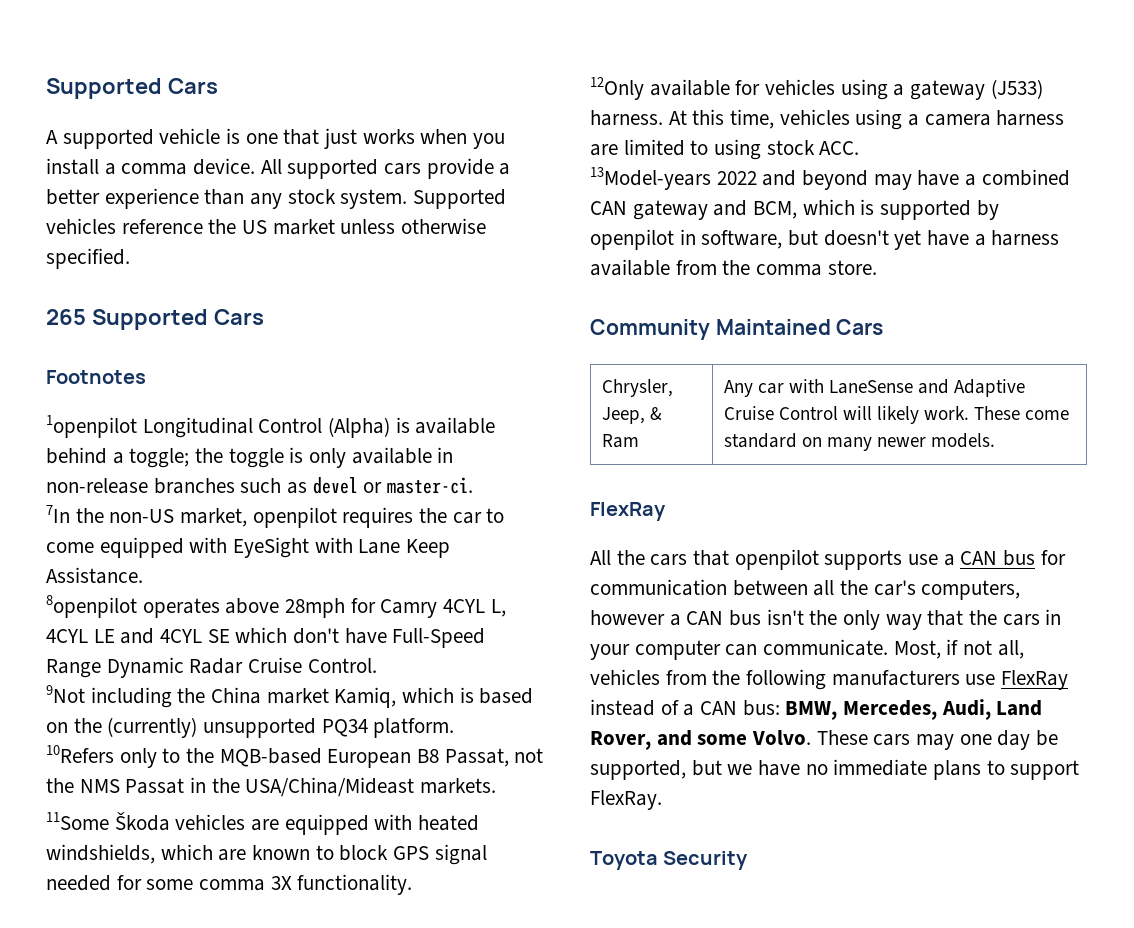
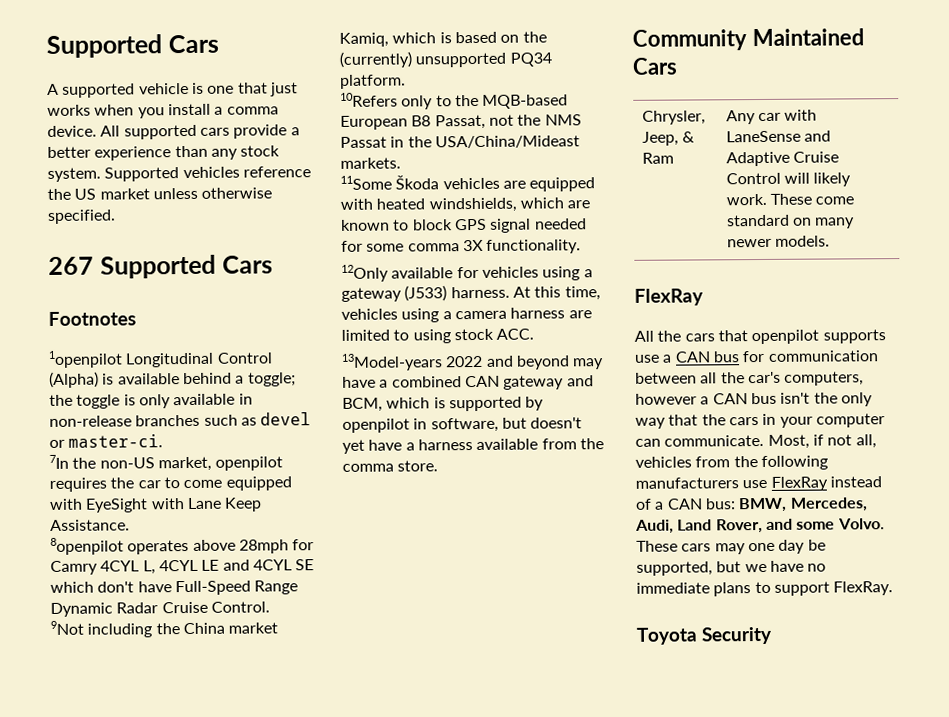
[46,309,86,325] 265 -> [48,256,94,275] 267

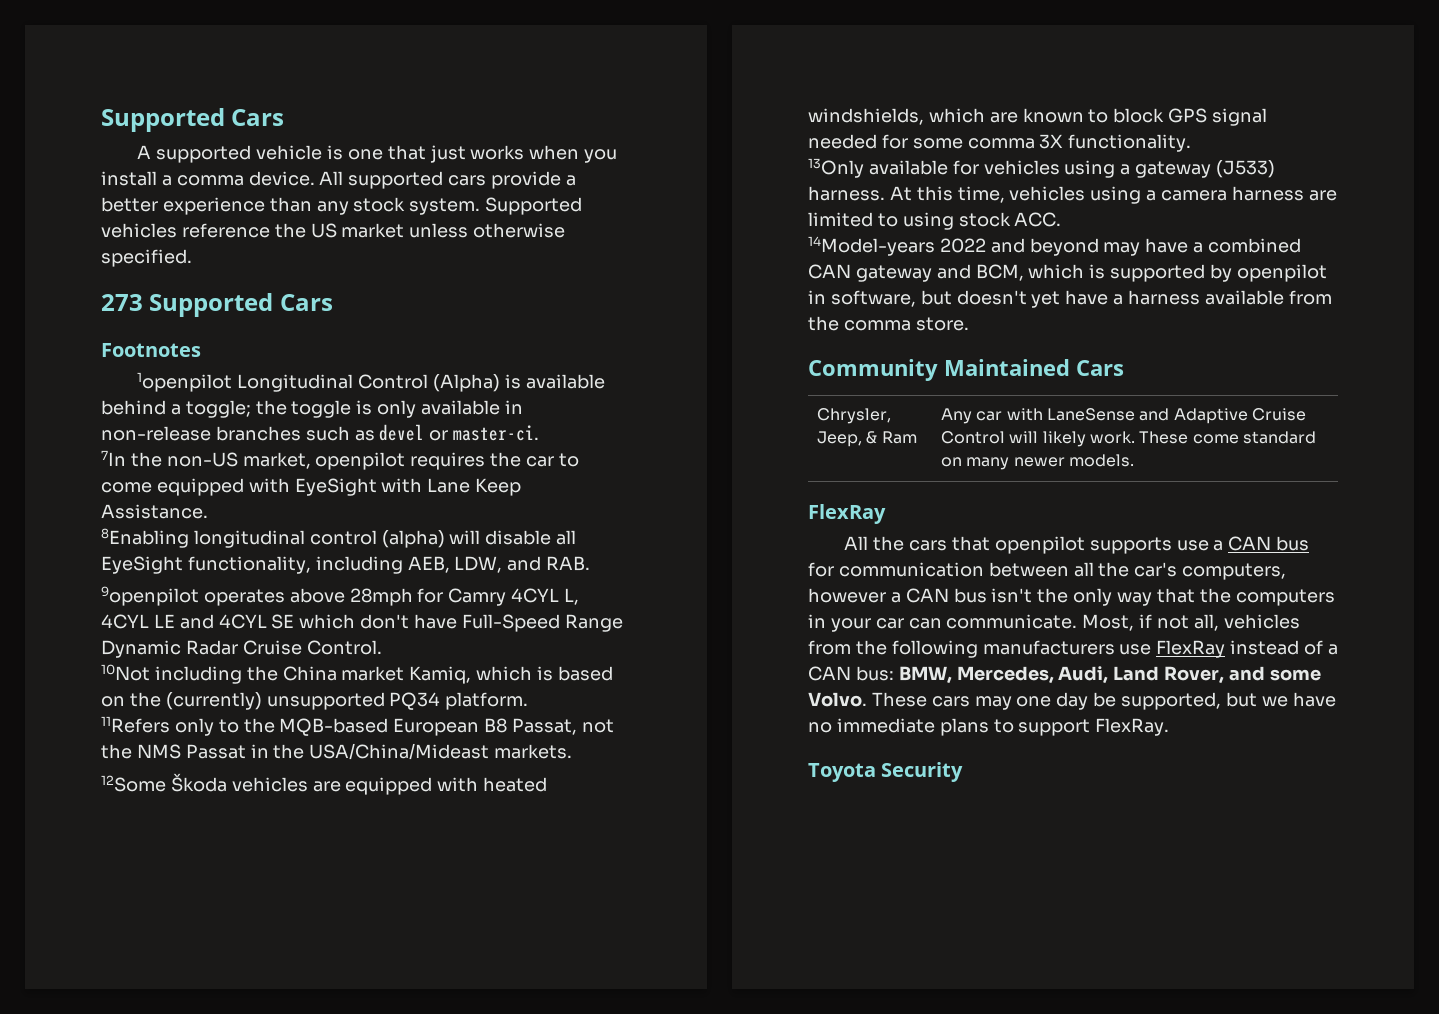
[48,256,94,275] 267 -> [101,294,143,311] 273
[50,537,124,555] 8openpilot -> [101,528,577,548] [101,556,591,574] [101,586,199,606] 8Enabling longitudinal control (alpha) will disable all EyeSight functionality, including AEB, LDW, and RAB. // 9openpilot
[50,620,84,635] 9Not -> [101,664,150,681] 10Not
[340,92,398,107] 10Refers -> [101,716,170,733] 11Refers
[340,175,392,190] 11Some -> [101,775,166,792] 12Some
[341,264,389,282] 12Only -> [808,158,864,178] 13Only
[341,353,443,371] 13Model-years -> [808,236,935,256] 14Model-years
[728,417,759,426] cars -> [1235,589,1335,606] computers
[815,413,885,428] computer -> [875,618,904,629] car

